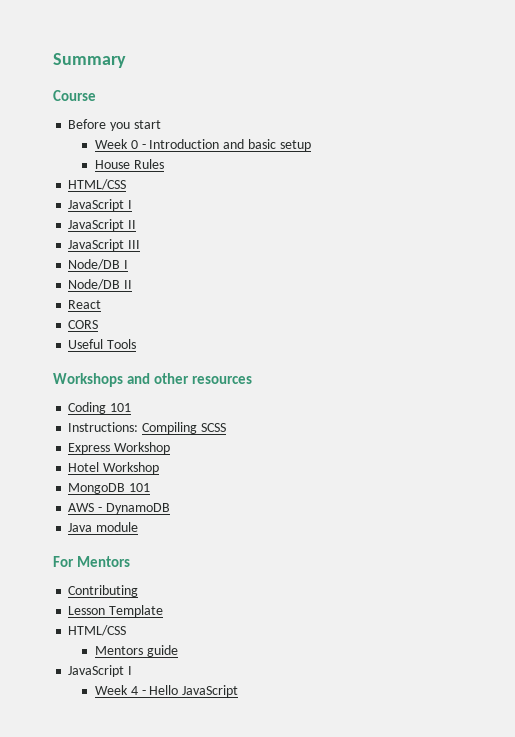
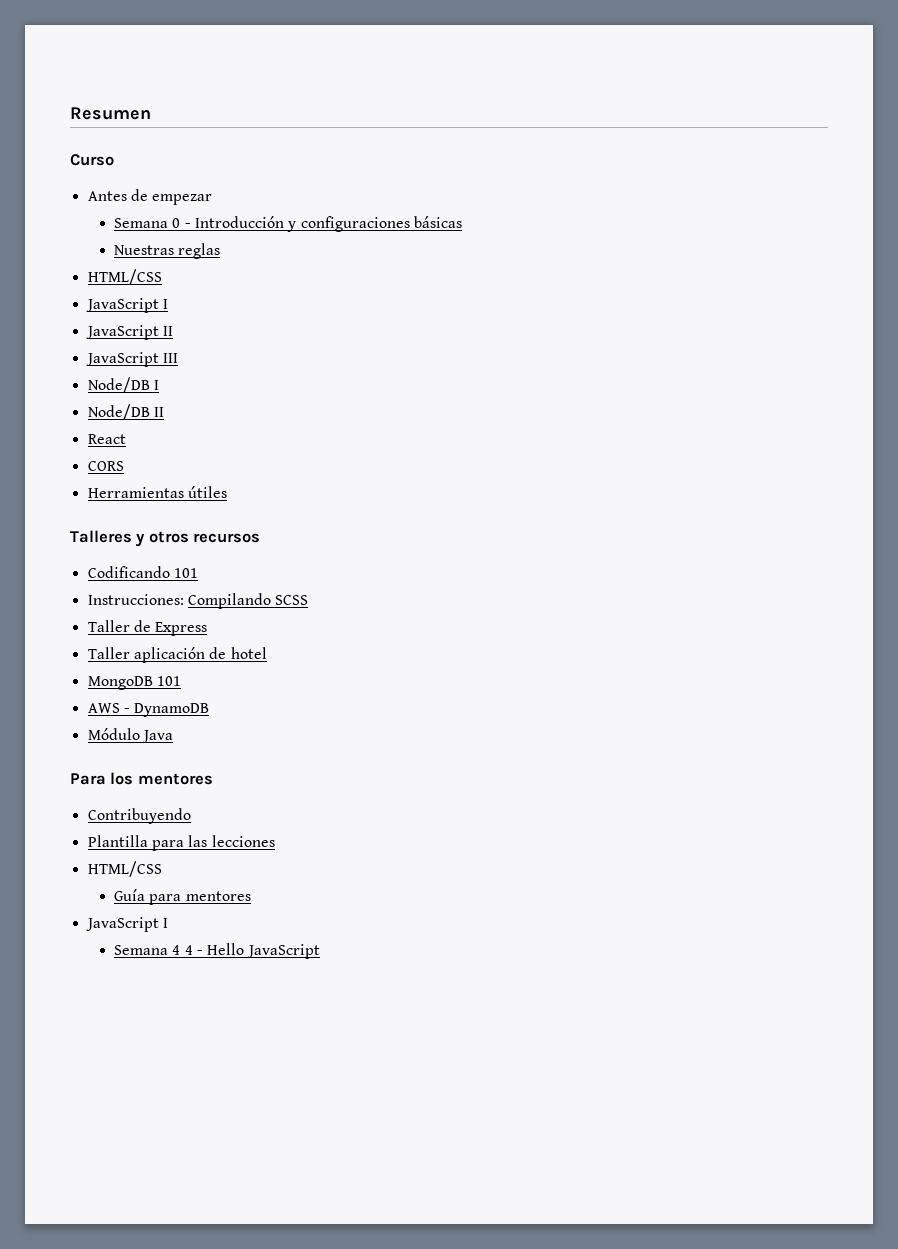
[53,53,126,68] [53,90,96,101] [68,119,161,131] [95,139,311,151] [95,159,164,169] Summary // Course // Before you start // Week 0 - Introduction and basic setup // House Rules -> [70,107,151,120] [70,154,114,166] [87,189,213,205] [113,216,462,232] [113,243,221,259] Resumen // Curso // Antes de empezar // Semana 0 - Introducción y configuraciones básicas // Nuestras reglas
[68,339,137,349] [53,373,253,387] [68,402,132,414] [68,422,198,434] Useful Tools // Workshops and other resources // Coding 101 // Instructions: Compiling -> [87,486,227,498] [70,530,261,547] [87,566,198,578] [87,593,271,609] Herramientas útiles // Talleres y otros recursos // Codificando 101 // Instrucciones: Compilando
(226, 427) none -> [87,620,151,632] Taller de
[114,442,171,454] [68,462,160,474] Workshop // Hotel Workshop -> [87,647,267,663] // Taller aplicación de hotel
(170, 508) none -> [87,728,140,740] Módulo
[96,522,139,532] [53,556,131,567] [68,585,139,597] [68,605,164,617] [68,625,127,636] [95,645,178,657] [68,665,133,677] [95,685,129,695] module // For Mentors // Contributing // Lesson Template // HTML/CSS // Mentors guide // JavaScript I // Week -> [70,772,213,785] [87,808,191,824] [87,835,275,851] [87,861,162,877] [113,889,251,905] [85,917,168,932] [113,945,181,955] // Para los mentores // Contribuyendo // Plantilla para las lecciones // HTML/CSS // Guía para mentores // JavaScript I // Semana 4

